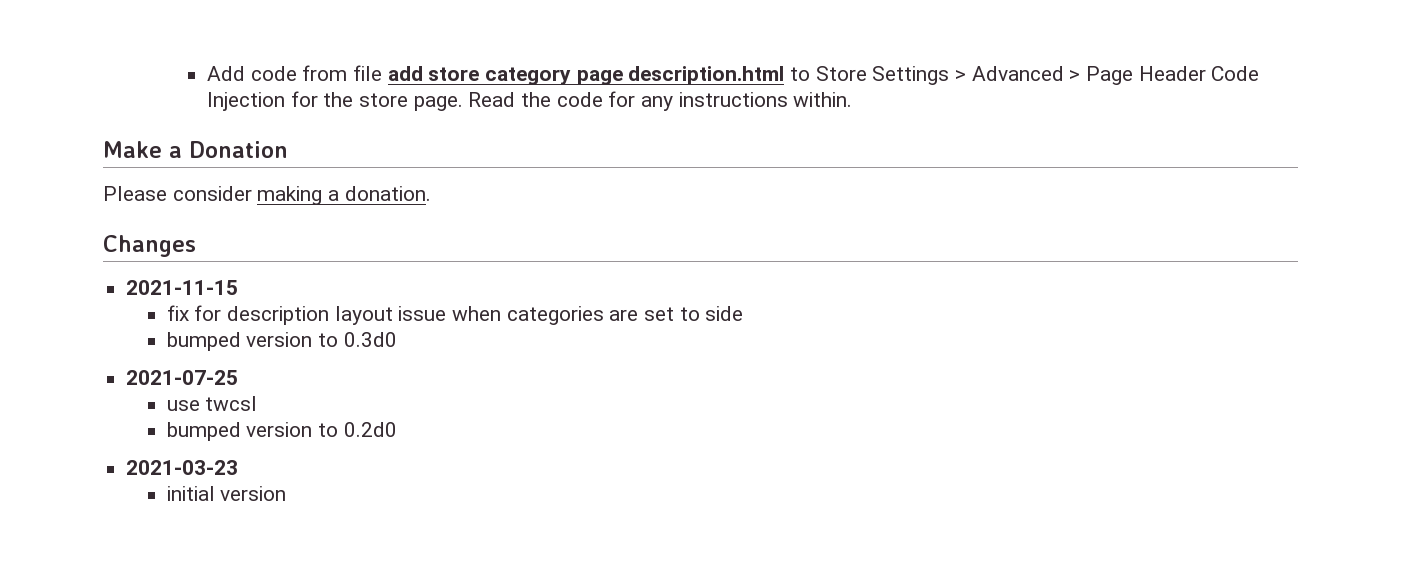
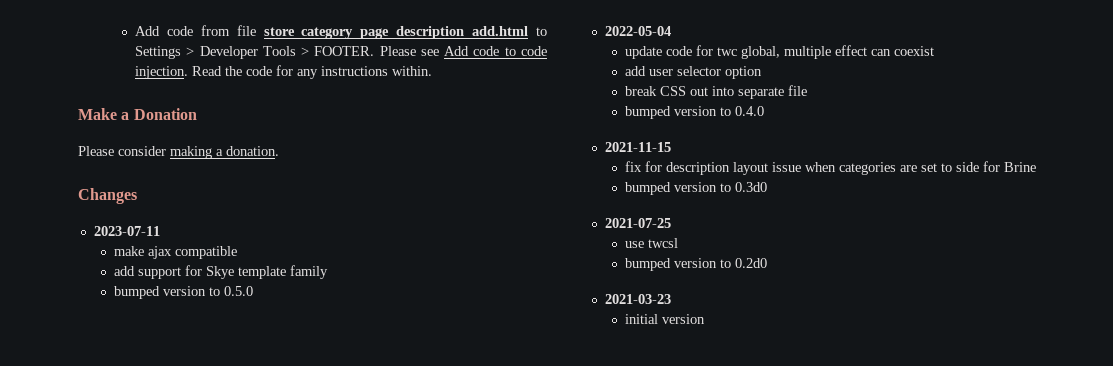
[387,66,423,81] add -> (256, 30) none
[628,66,1260,85] [206,91,463,111] description.html to Store Settings > Advanced > Page Header Code Injection for the store page. -> [396,26,547,39] [134,46,547,59] [134,66,188,79] description add.html to Settings > Developer Tools > FOOTER. Please see Add code to code injection.
(196, 246) none -> [93,226,160,236] [114,246,238,259] [114,265,329,279] [114,286,254,299] [604,26,671,36] [625,45,935,59] [625,66,763,79] [625,85,808,99] [625,106,765,119] // 2023-07-11 // make ajax compatible // add support for Skye template family // bumped version to 0.5.0 // 2022-05-04 // update code for twc global, multiple effect can coexist // add user selector option // break CSS out into separate file // bumped version to 0.4.0
(744, 313) none -> [983,161,1037,172] for Brine

